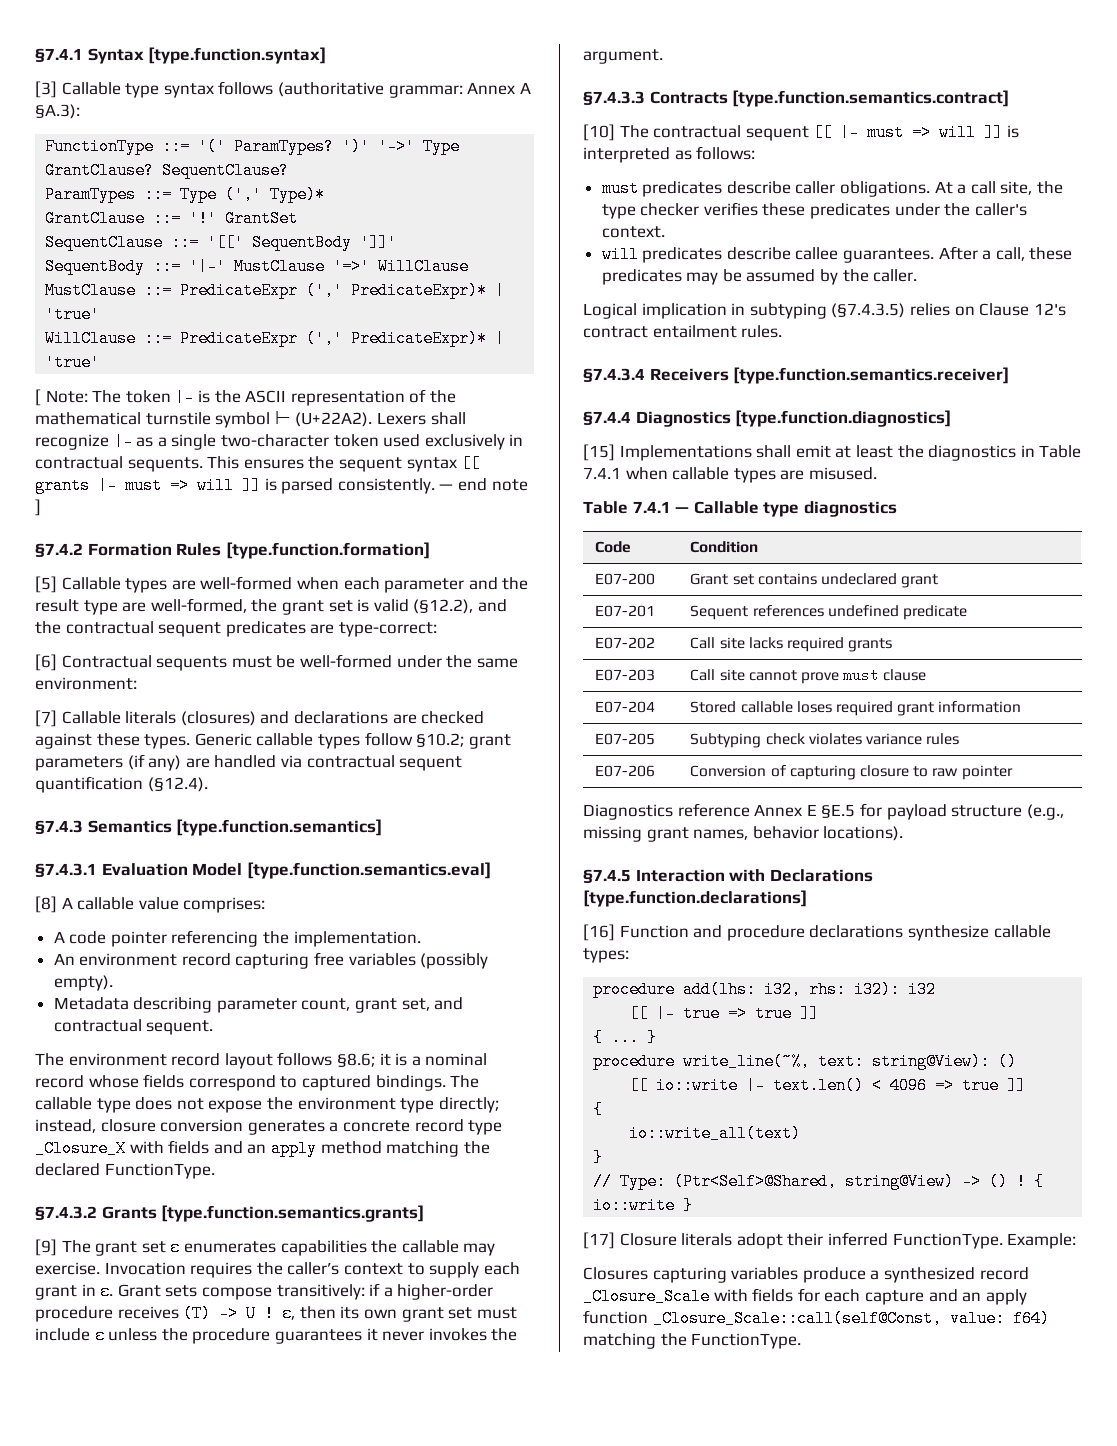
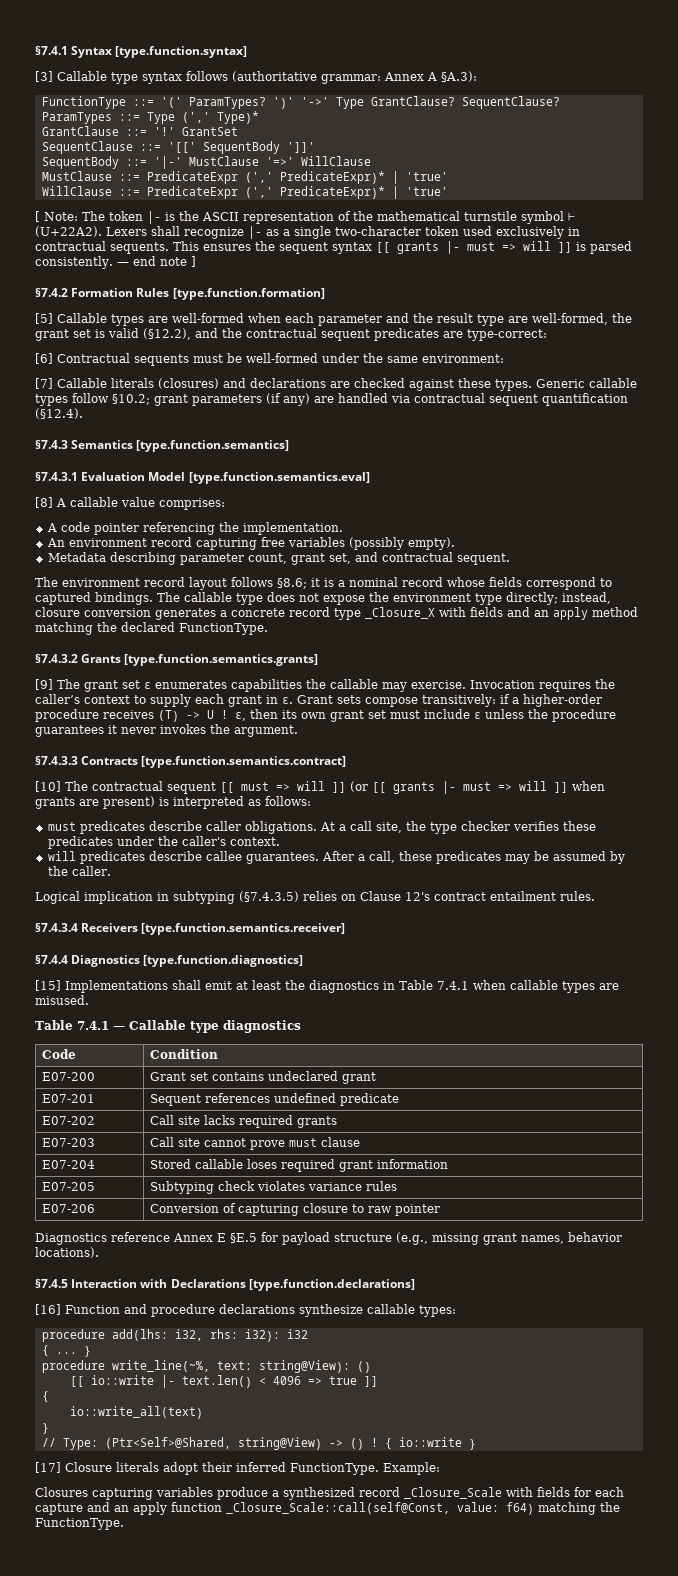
[840,124,1004,141] |- must => will ]] -> [241,781,605,794] [35,796,155,809] must => will ]] (or [[ grants |- must => will ]] when grants are present)
[629,1005,820,1022] // [[ |- true => true ]] -> (308, 1334) none

